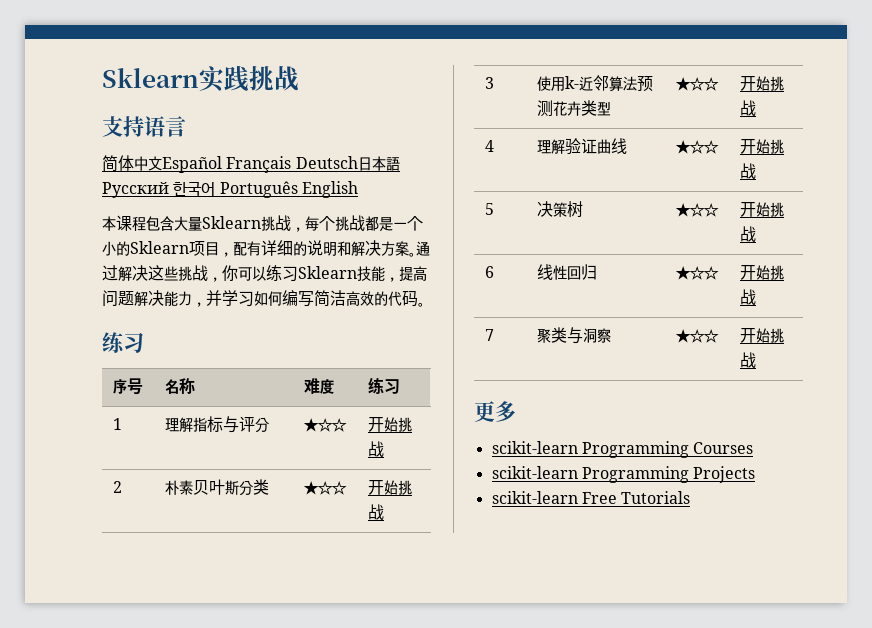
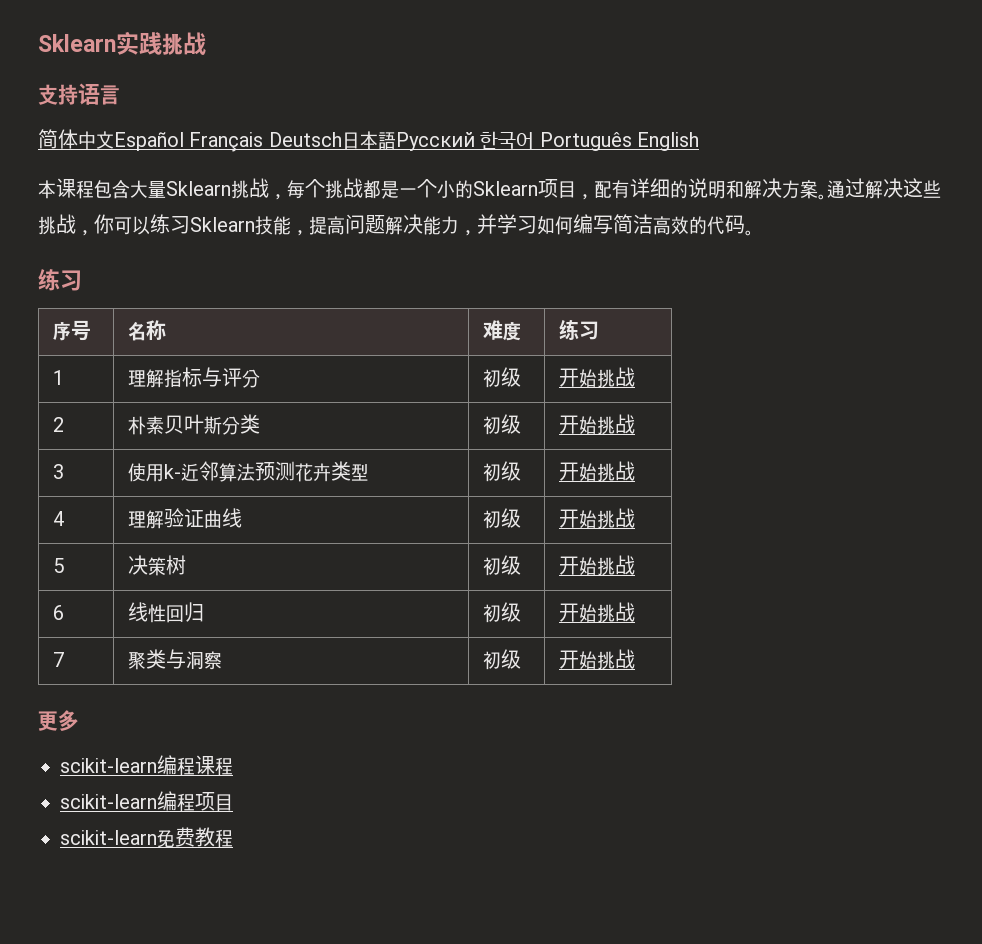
[302,418,347,432] ★☆☆ -> [482,367,521,388] 初级
[302,481,347,495] ★☆☆ -> [482,414,521,435] 初级
[674,77,719,91] ★☆☆ -> [482,461,521,482] 初级
[674,140,719,154] ★☆☆ -> [482,508,521,529] 初级
[674,203,719,217] ★☆☆ -> [482,555,521,576] 初级
[674,266,719,280] ★☆☆ -> [482,602,521,623] 初级
[674,329,719,343] ★☆☆ -> [482,649,521,670] 初级
[581,441,754,458] [491,466,756,483] [491,491,691,504] Programming Courses // scikit-learn Programming Projects // scikit-learn Free Tutorials -> [157,755,233,776] [60,791,233,812] [60,827,233,848] 编程课程 // scikit-learn编程项目 // scikit-learn免费教程

